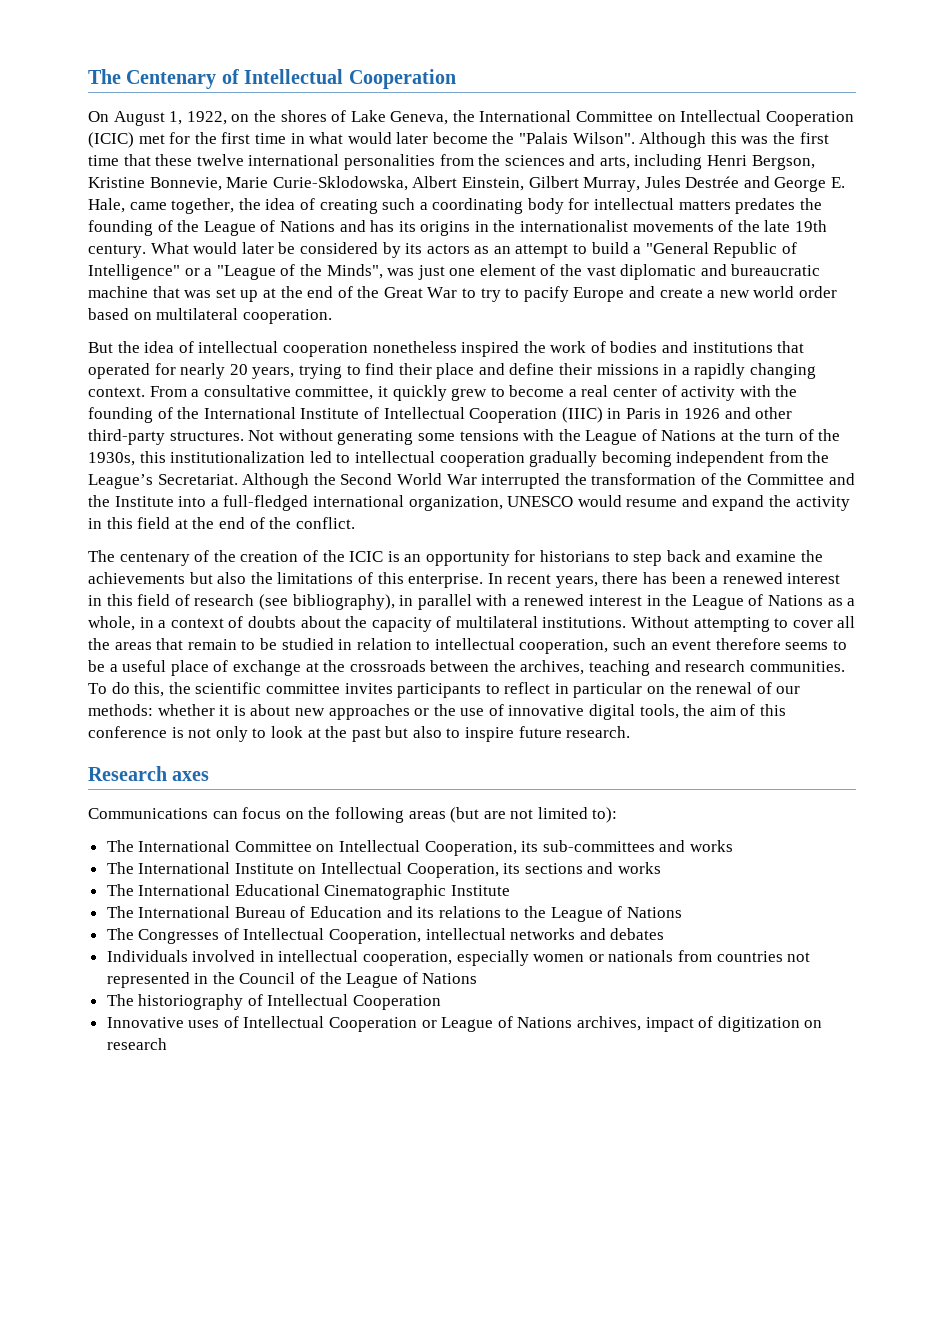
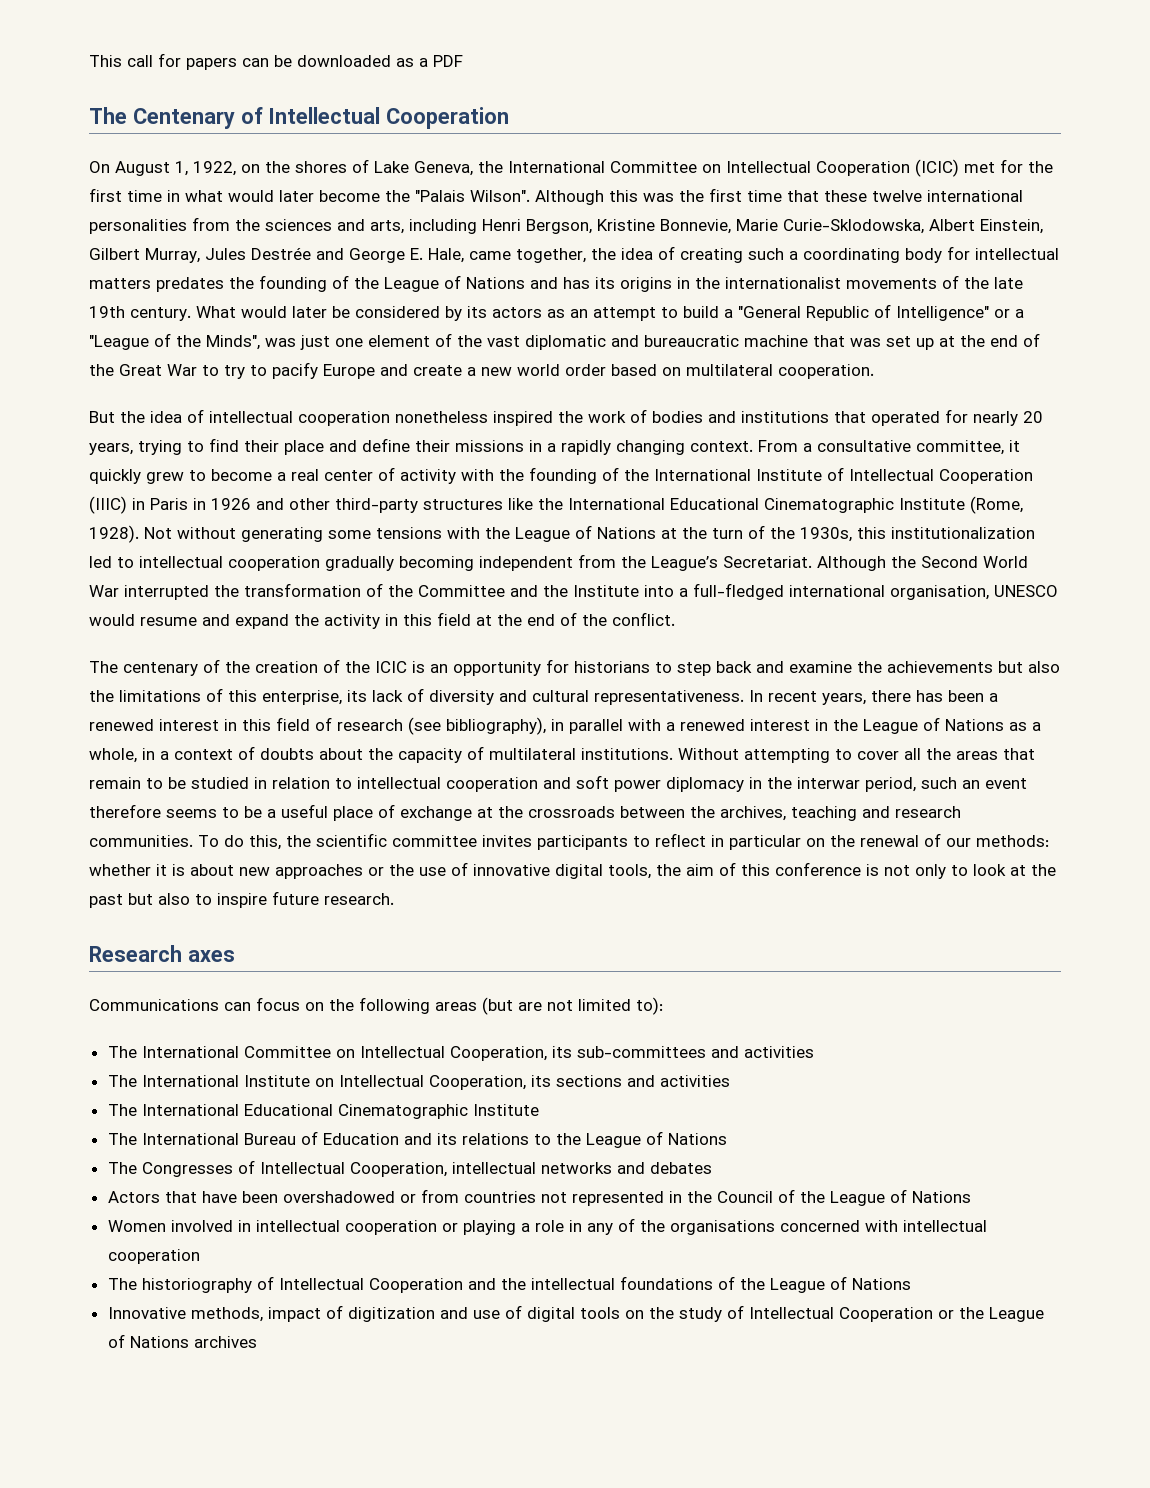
(88, 76) none -> [89,53,463,70] This call for papers can be downloaded as a PDF //
[169,431,244,441] structures. -> [423,496,1023,514] [89,525,139,543] structures like the International Educational Cinematographic Institute (Rome, 1928).
[408,496,503,511] organization, -> [890,585,989,600] organisation,
[408,573,484,588] enterprise. -> [262,688,744,705] enterprise, its lack of diversity and cultural representativeness.
[519,639,609,654] cooperation, -> [446,775,916,792] cooperation and soft power diplomacy in the interwar period,
[690,840,734,852] works -> [743,1046,814,1058] activities
[618,862,662,874] works -> [659,1075,730,1087] activities
[106,950,674,966] Individuals involved in intellectual cooperation, especially women or nationals -> [107,1191,416,1203] Actors that have been overshadowed or
(478, 978) none -> [107,1218,987,1235] [107,1249,200,1264] // Women involved in intellectual cooperation or playing a role in any of the organisations concerned with intellectual cooperation
[106,1017,220,1028] // Innovative uses -> [467,1276,911,1293] [107,1305,722,1322] and the intellectual foundations of the League of Nations // Innovative methods, impact of digitization and use of digital tools on the study
[441,1016,823,1032] [106,1038,167,1050] League of Nations archives, impact of digitization on research -> [958,1307,1044,1322] [107,1334,257,1348] the League of Nations archives

